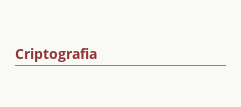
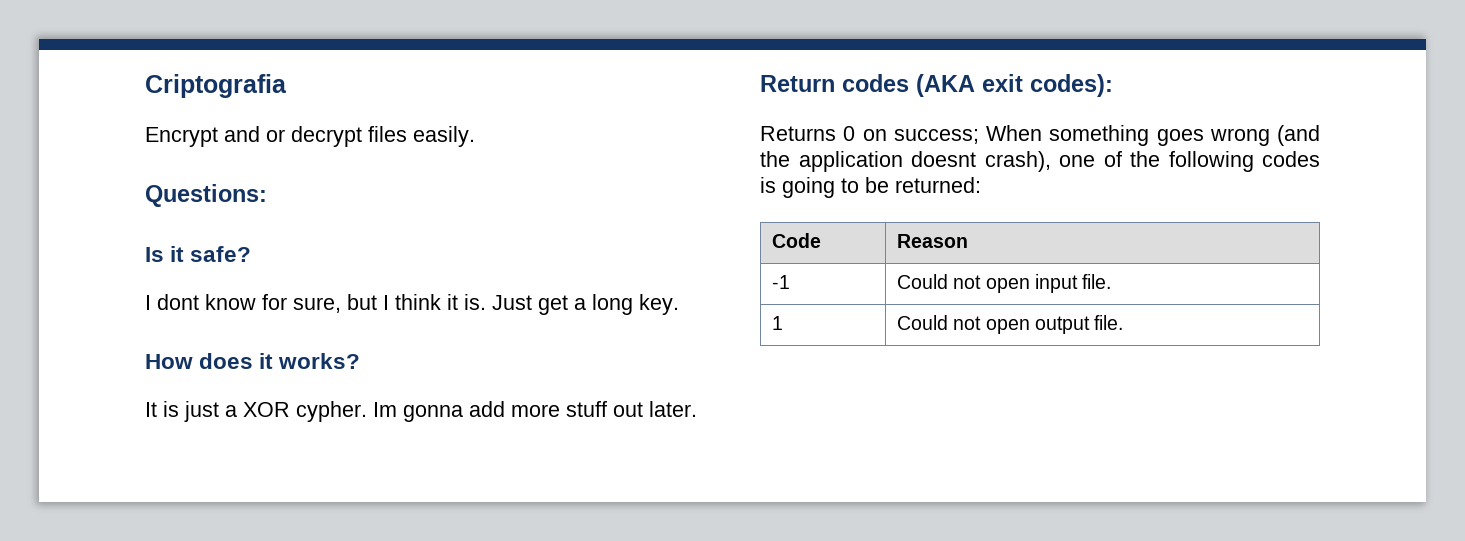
(97, 55) none -> [145,126,475,147] [145,184,267,207] [145,246,252,262] [145,294,679,315] [145,353,361,369] [145,401,697,422] [760,74,1113,97] [760,125,1320,146] [760,151,1320,172] [760,177,981,198] [772,233,822,248] [897,234,969,248] [772,275,791,289] [897,274,1112,293] [772,316,784,330] [897,315,1124,334] // Encrypt and or decrypt files easily. // Questions: // Is it safe? // I dont know for sure, but I think it is. Just get a long key. // How does it works? // It is just a XOR cypher. Im gonna add more stuff out later. // Return codes (AKA exit codes): // Returns 0 on success; When something goes wrong (and the application doesnt crash), one of the following codes is going to be returned: // Code | Reason // -1 | Could not open input file. // 1 | Could not open output file.

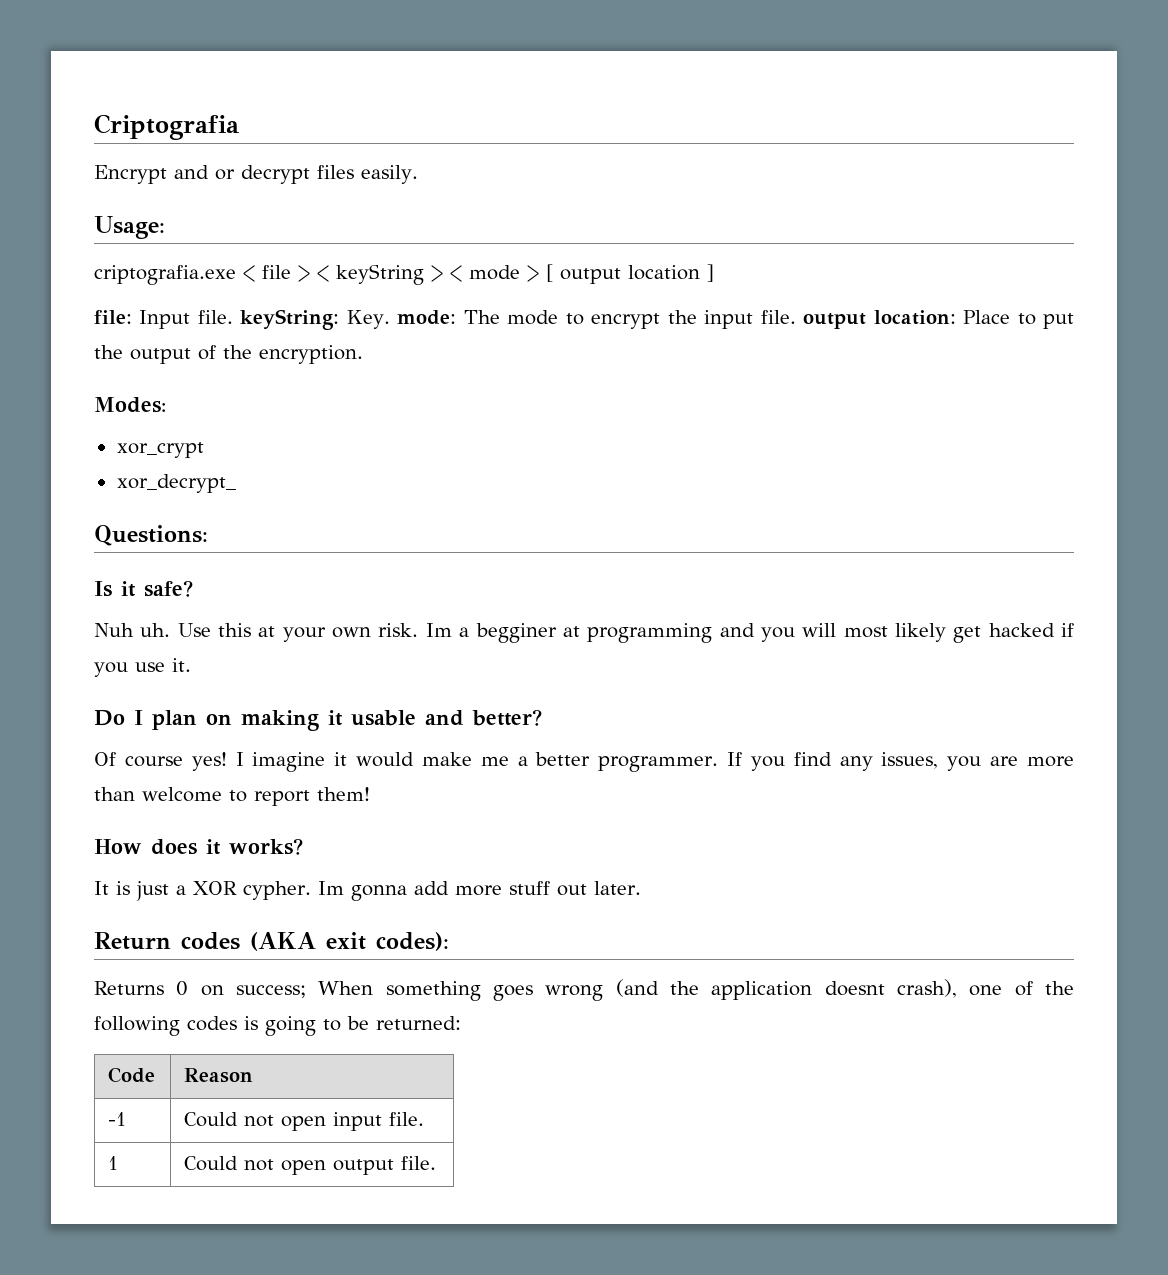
[145,184,267,207] [145,246,252,262] [145,294,679,315] Questions: // Is it safe? // I dont know for sure, but I think it is. Just get a long key. -> [94,216,165,239] [94,264,714,285] [94,309,1075,330] [94,345,363,364] [94,397,166,413] [116,442,204,458] [116,474,236,493] [94,525,208,546] [94,580,193,597] [94,623,1075,643] [94,658,191,677] [94,709,542,731] [94,752,1075,772] [94,787,370,806] Usage: // criptografia.exe < file > < keyString > < mode > [ output location ] // file: Input file. keyString: Key. mode: The mode to encrypt the input file. output location: Place to put the output of the encryption. // Modes: // xor_crypt // xor_decrypt_ // Questions: // Is it safe? // Nuh uh. Use this at your own risk. Im a begginer at programming and you will most likely get hacked if you use it. // Do I plan on making it usable and better? // Of course yes! I imagine it would make me a better programmer. If you find any issues, you are more than welcome to report them!

